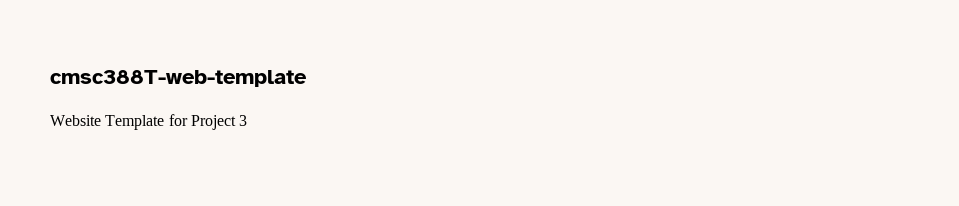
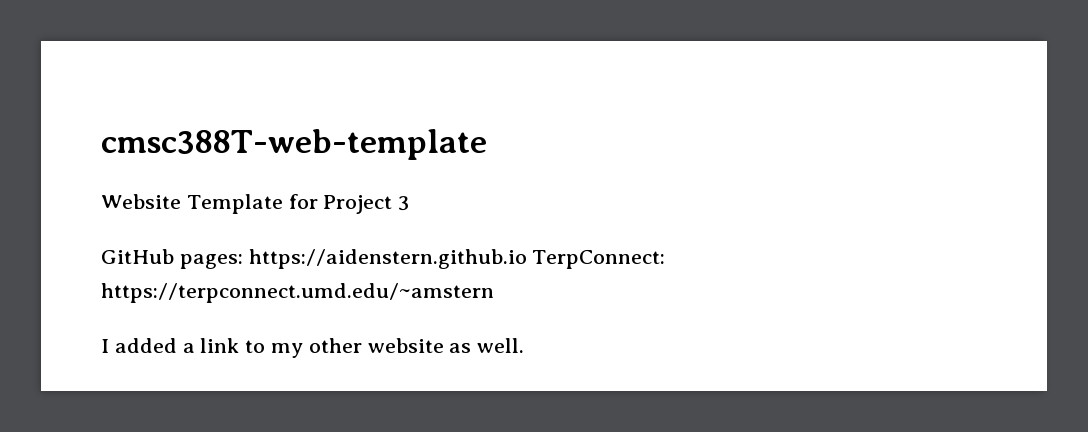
(248, 120) none -> [101,249,666,269] [101,283,494,303] [101,338,525,358] // GitHub pages: https://aidenstern.github.io TerpConnect: https://terpconnect.umd.edu/~amstern // I added a link to my other website as well.

